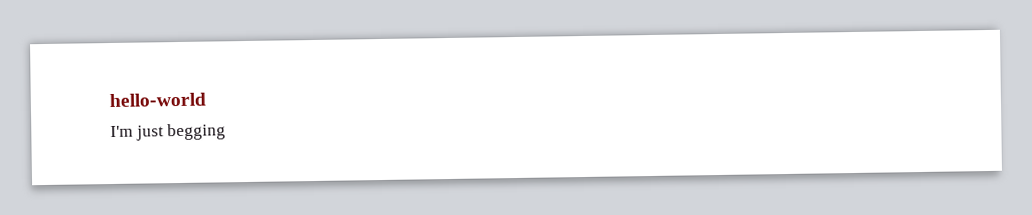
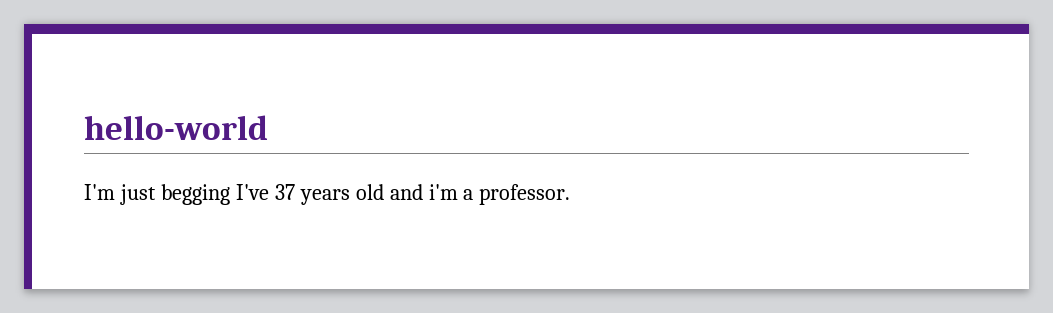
(227, 132) none -> [235,184,571,205] I've 37 years old and i'm a professor.

